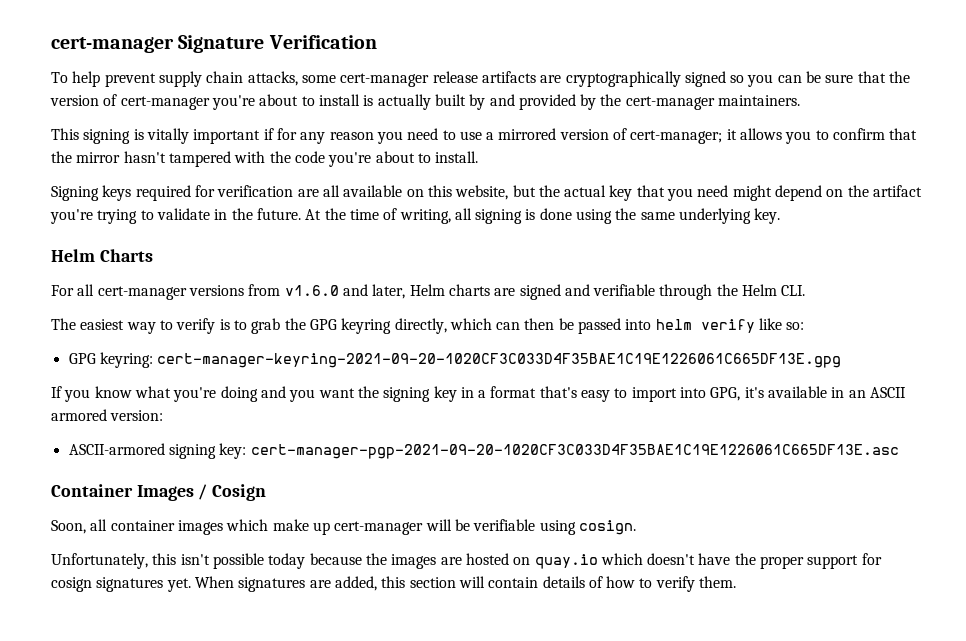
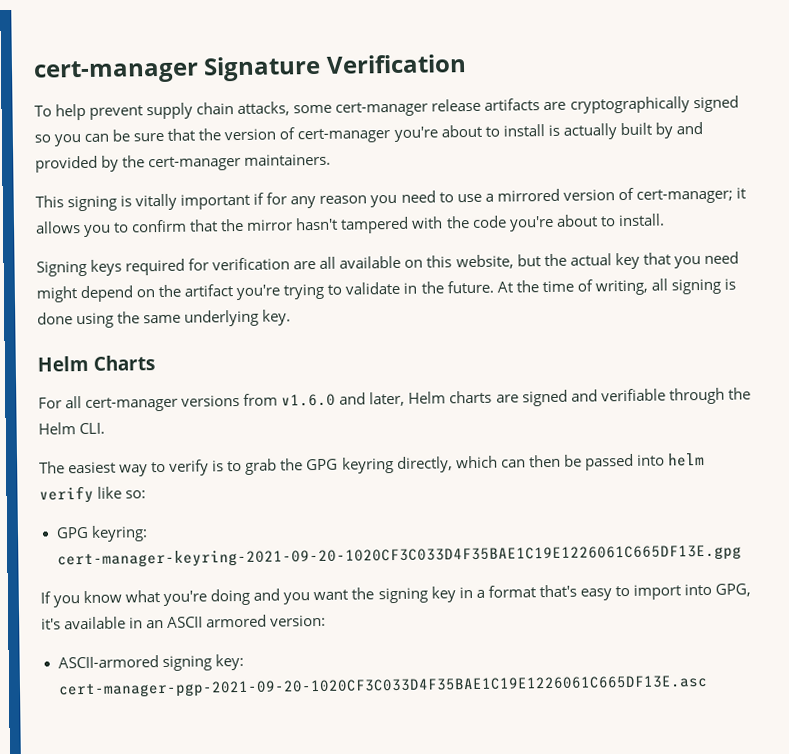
[51,484,267,501] [51,519,636,535] [51,553,882,569] [51,576,737,592] // Container Images / Cosign // Soon, all container images which make up cert-manager will be verifiable using cosign. // Unfortunately, this isn't possible today because the images are hosted on quay.io which doesn't have the proper support for cosign signatures yet. When signatures are added, this section will contain details of how to verify them. -> (708, 686) none

